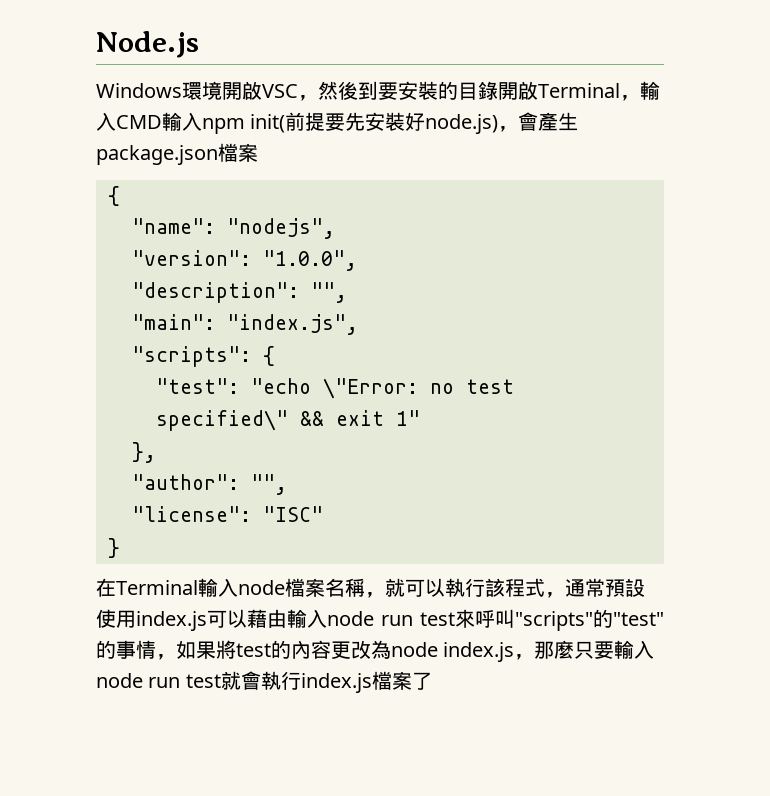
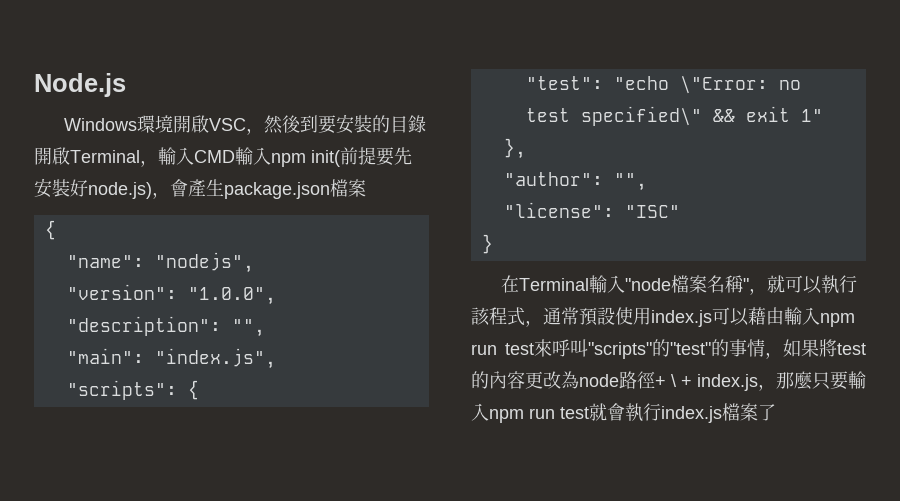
[238,580,285,595] node -> [625,278,672,291] "node
(365, 587) none -> [743,278,750,291] "
[327,611,374,626] node -> [820,313,855,327] npm
(438, 649) none -> [619,371,692,389] 路徑+ \ +
[96,673,143,688] node -> [489,409,524,423] npm

